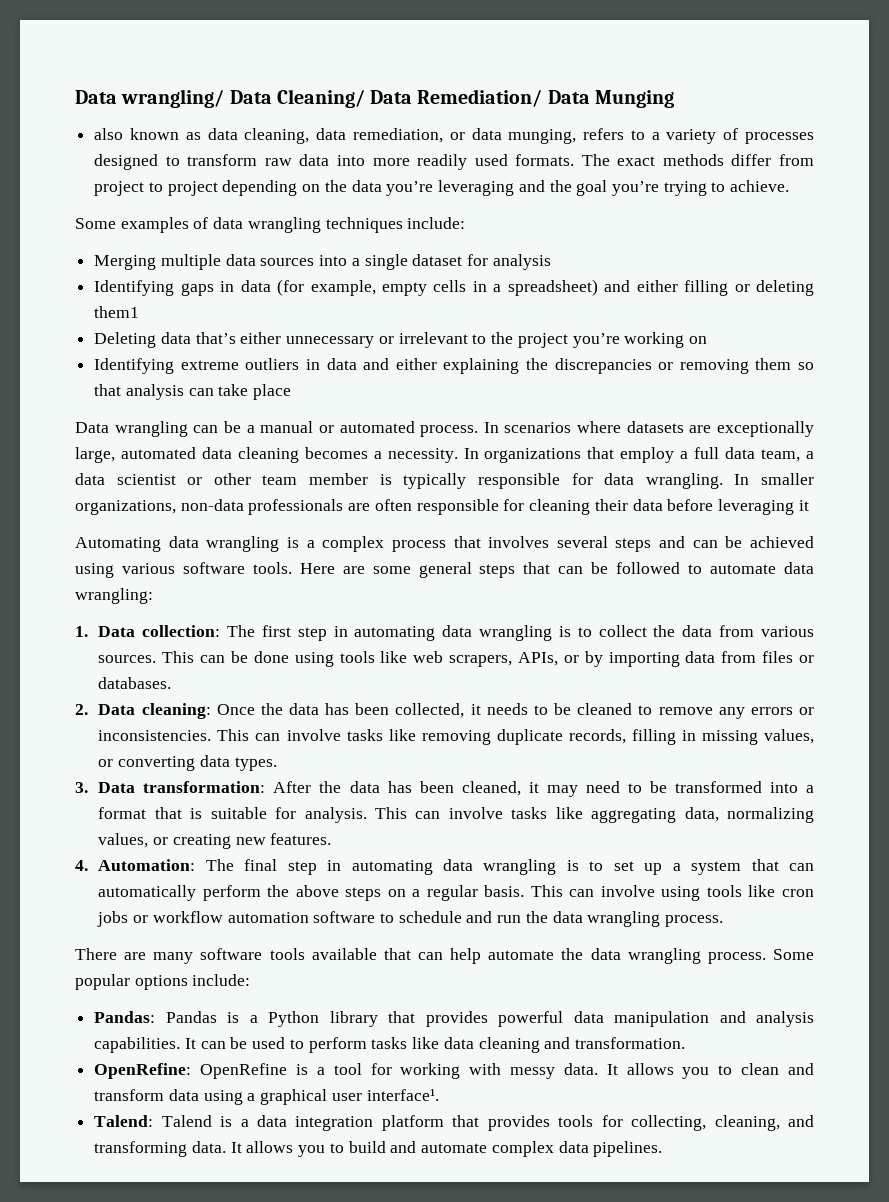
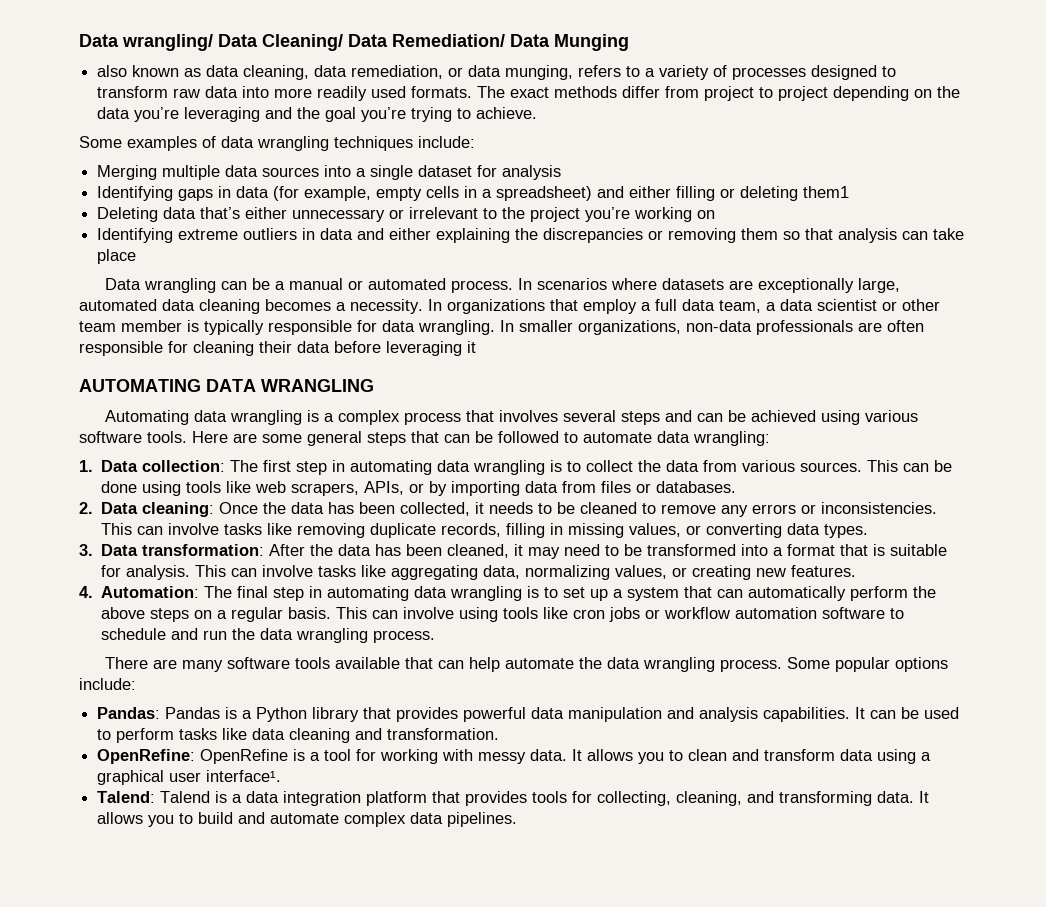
(809, 505) none -> [79,379,374,392] // AUTOMATING DATA WRANGLING

